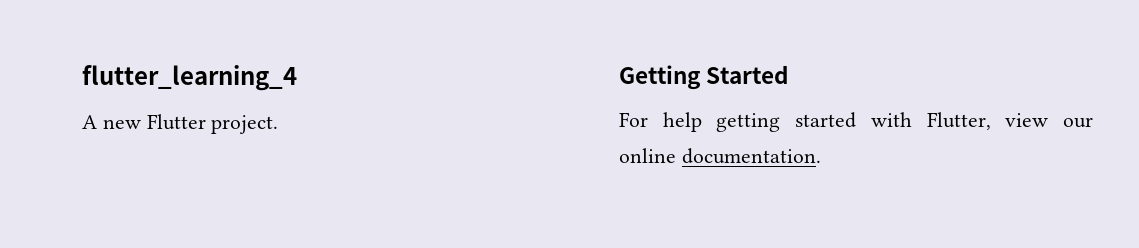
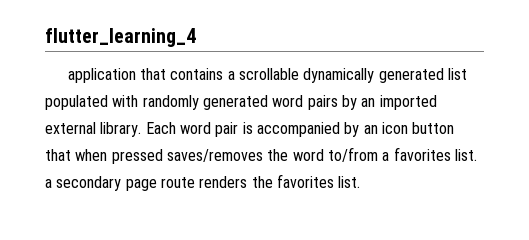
[82,114,279,134] [619,65,789,90] [619,112,1093,132] [619,148,821,164] A new Flutter project. // Getting Started // For help getting started with Flutter, view our online documentation. -> [67,68,467,83] [45,95,437,110] [45,122,455,137] [45,147,477,164] [45,174,361,191] application that contains a scrollable dynamically generated list populated with randomly generated word pairs by an imported external library. Each word pair is accompanied by an icon button that when pressed saves/removes the word to/from a favorites list. a secondary page route renders the favorites list.

